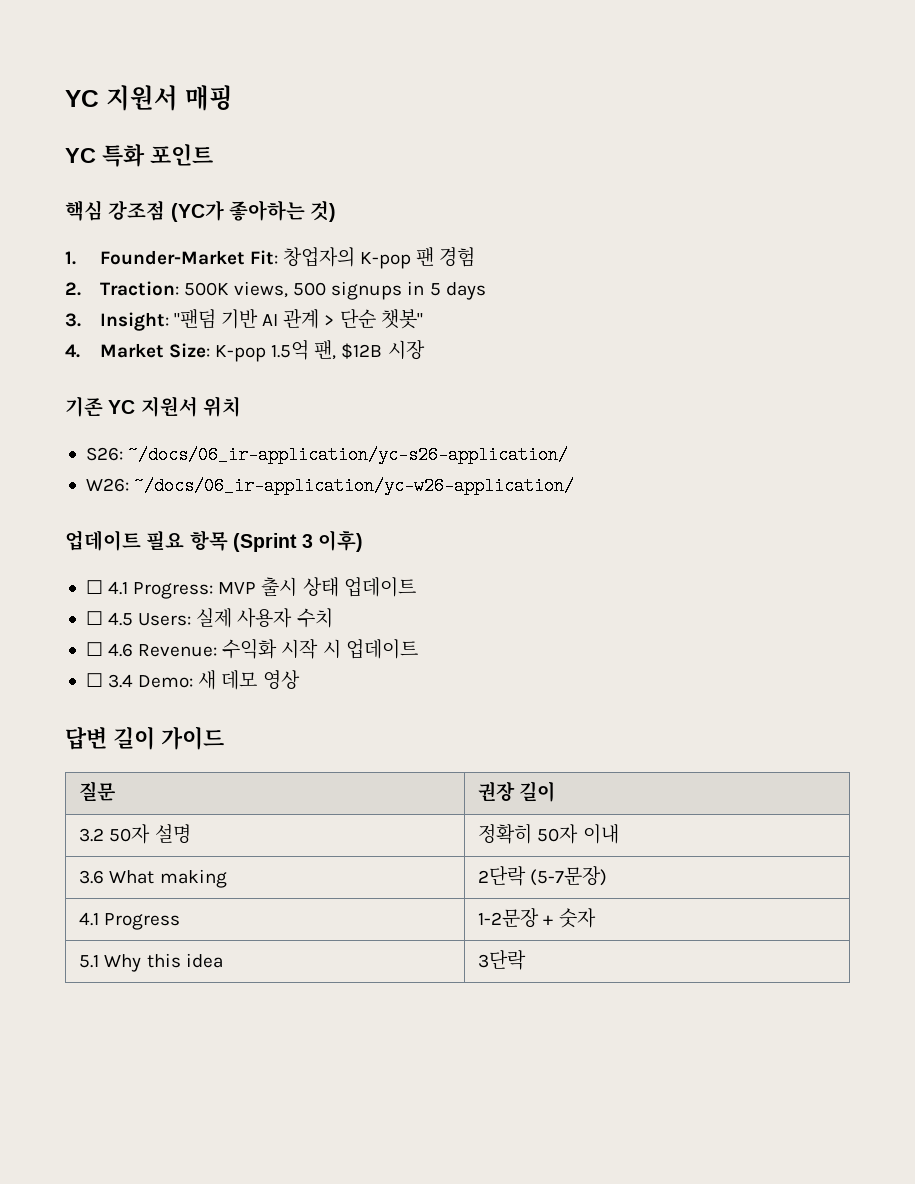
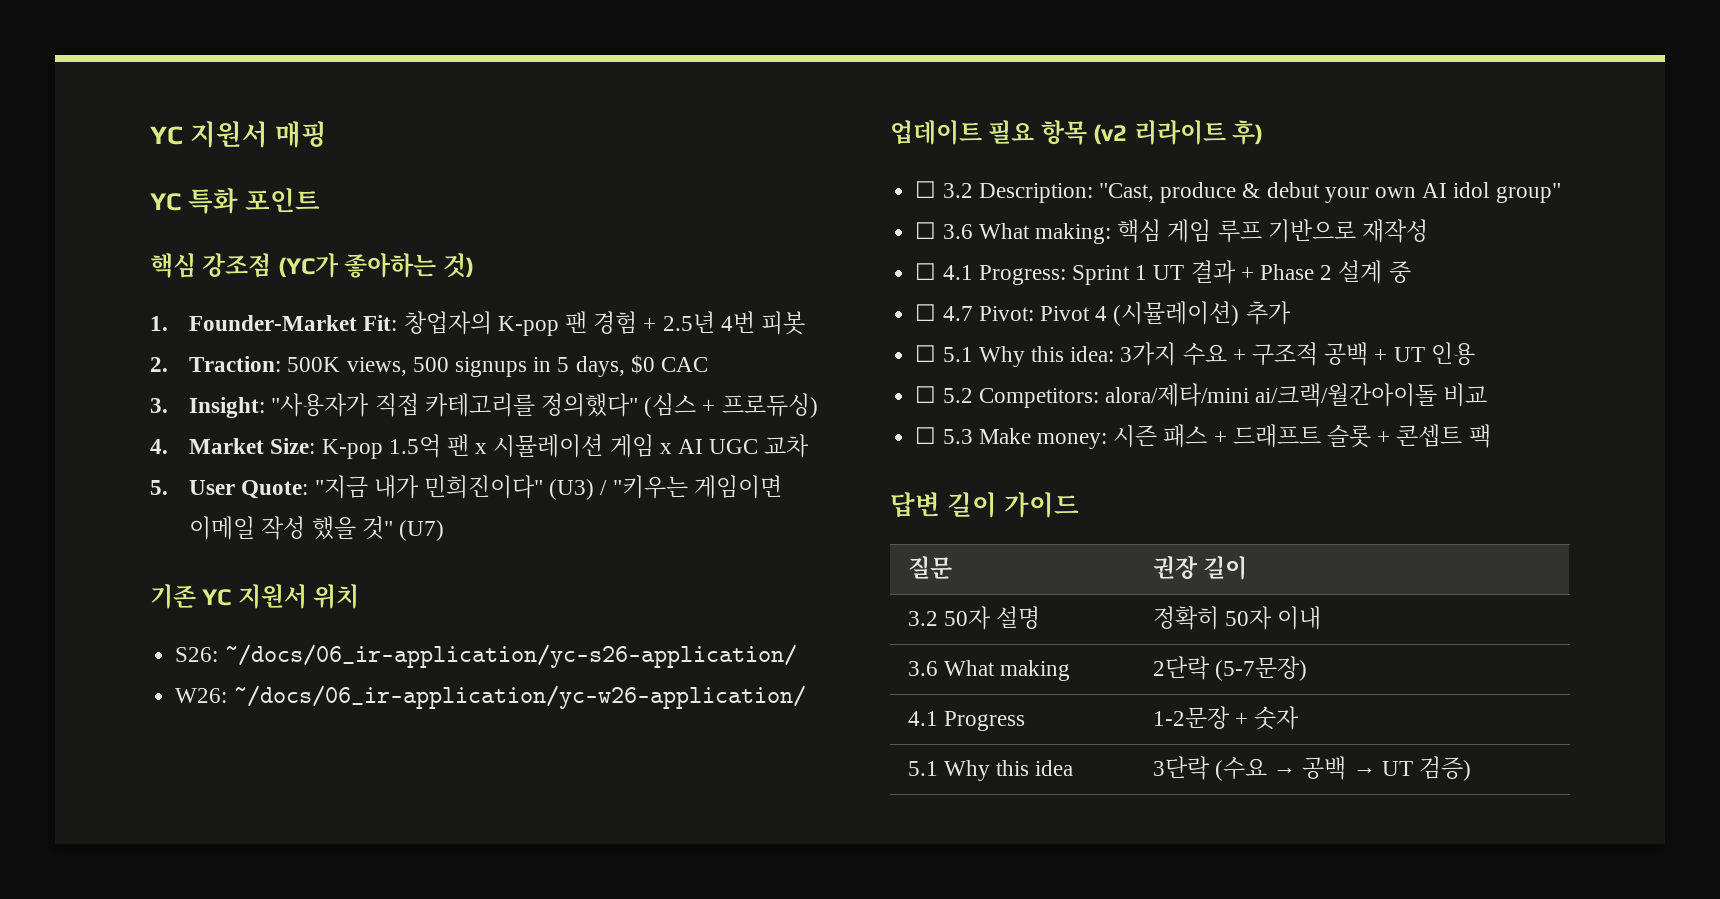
(476, 257) none -> [643,311,806,335] + 2.5년 4번 피봇
[445,282,486,300] days -> [575,355,709,377] days, $0 CAC
[173,308,423,329] "팬덤 기반 AI 관계 > 단순 챗봇" -> [271,393,818,418] "사용자가 직접 카테고리를 정의했다" (심스 + 프로듀싱)
[314,340,425,360] 팬, $12B 시장 -> [446,434,810,458] [150,475,782,500] [189,516,444,541] 팬 x 시뮬레이션 게임 x AI UGC 교차 // 5. User Quote: "지금 내가 민희진이다" (U3) / "키우는 게임이면 이메일 작성 했을 것" (U7)
[232,530,364,552] [85,577,416,599] [85,608,333,628] [85,638,418,659] [85,670,300,690] (Sprint 3 이후) // ☐ 4.1 Progress: MVP 출시 상태 업데이트 // ☐ 4.5 Users: 실제 사용자 수치 // ☐ 4.6 Revenue: 수익화 시작 시 업데이트 // ☐ 3.4 Demo: 새 데모 영상 -> [1093,120,1264,145] [915,181,1561,203] [915,219,1428,244] [915,260,1411,285] [915,301,1291,326] [915,342,1475,367] [915,383,1488,408] [915,424,1491,449] (v2 리라이트 후) // ☐ 3.2 Description: "Cast, produce & debut your own AI idol group" // ☐ 3.6 What making: 핵심 게임 루프 기반으로 재작성 // ☐ 4.1 Progress: Sprint 1 UT 결과 + Phase 2 설계 중 // ☐ 4.7 Pivot: Pivot 4 (시뮬레이션) 추가 // ☐ 5.1 Why this idea: 3가지 수요 + 구조적 공백 + UT 인용 // ☐ 5.2 Competitors: alora/제타/mini ai/크랙/월간아이돌 비교 // ☐ 5.3 Make money: 시즌 패스 + 드래프트 슬롯 + 콘셉트 팩
(527, 960) none -> [1214,756,1471,781] (수요 → 공백 → UT 검증)

